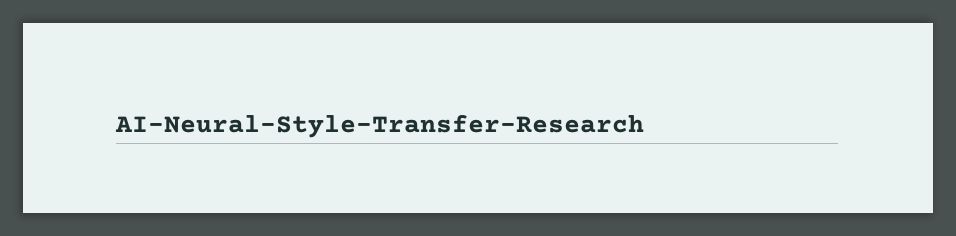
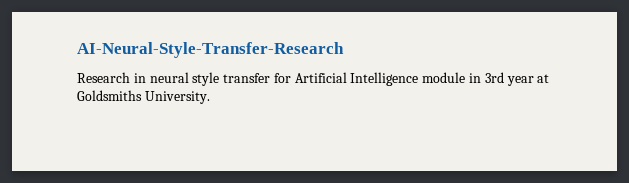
(644, 126) none -> [77,72,550,86] [77,90,210,104] // Research in neural style transfer for Artificial Intelligence module in 3rd year at Goldsmiths University.

